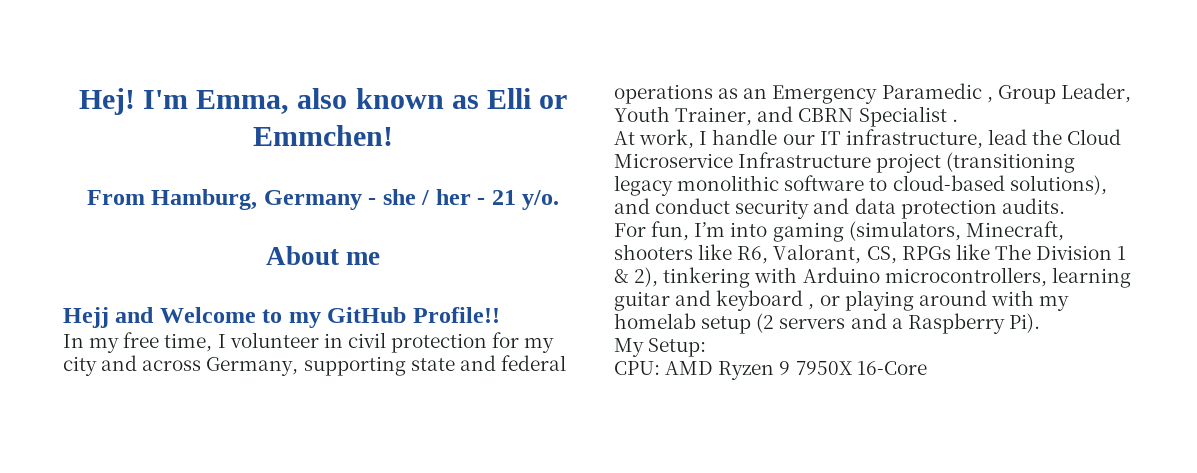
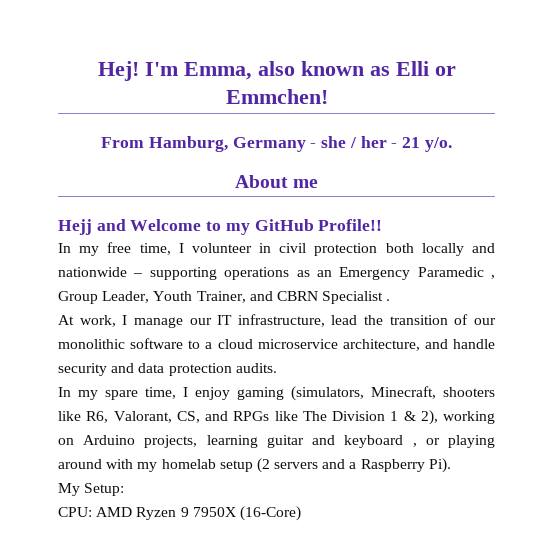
[492,332,555,353] [63,355,566,376] for my city and across Germany, supporting state and federal -> [385,243,495,256] [58,267,217,280] both locally and nationwide – supporting
[712,129,778,145] handle -> [133,317,183,328] manage
[1067,129,1122,145] [614,152,1076,173] [614,175,1107,196] [614,198,731,214] Cloud Microservice Infrastructure project (transitioning legacy monolithic software to cloud-based solutions), and conduct -> [389,314,496,325] [58,338,495,351] transition of our monolithic software to a cloud microservice architecture, and handle
[614,221,768,241] For fun, I’m into -> [58,387,230,400] In my spare time, I enjoy
(897, 255) none -> [205,411,228,421] and
[663,267,1047,288] tinkering with Arduino microcontrollers, -> [443,411,495,424] [58,435,198,448] working on Arduino projects,
[856,361,927,375] 16-Core -> [239,506,301,521] (16-Core)

